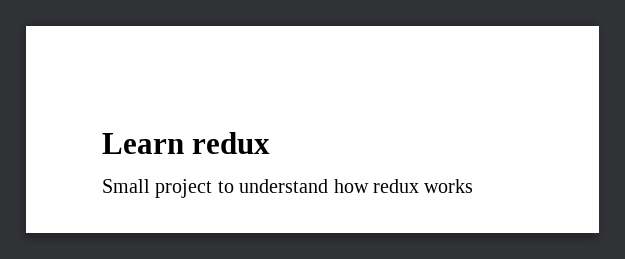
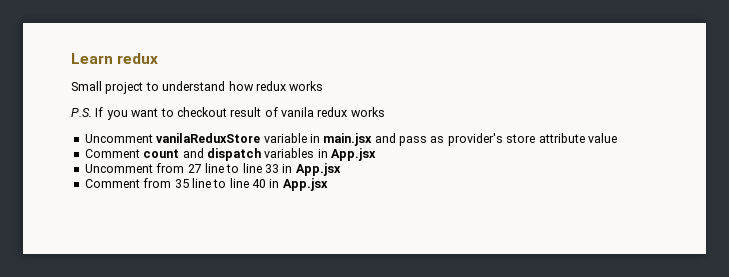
(474, 186) none -> [71,107,385,120] [84,133,617,146] [84,148,376,161] [84,163,341,176] [84,178,328,191] // P.S. If you want to checkout result of vanila redux works // Uncomment vanilaReduxStore variable in main.jsx and pass as provider's store attribute value // Comment count and dispatch variables in App.jsx // Uncomment from 27 line to line 33 in App.jsx // Comment from 35 line to line 40 in App.jsx

